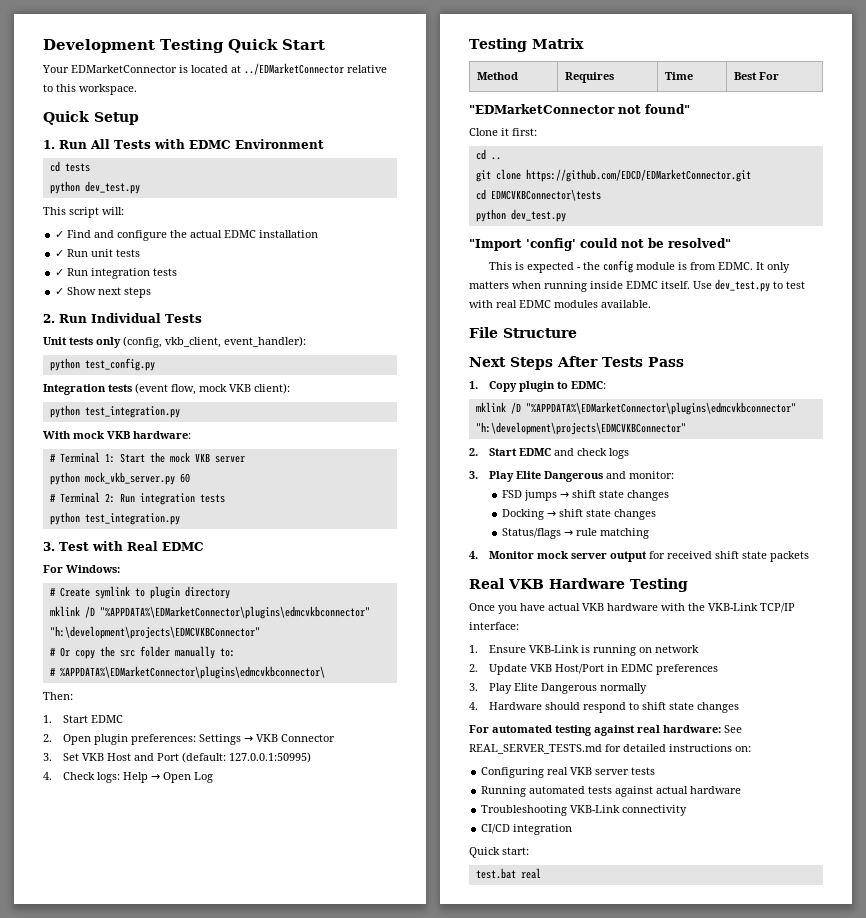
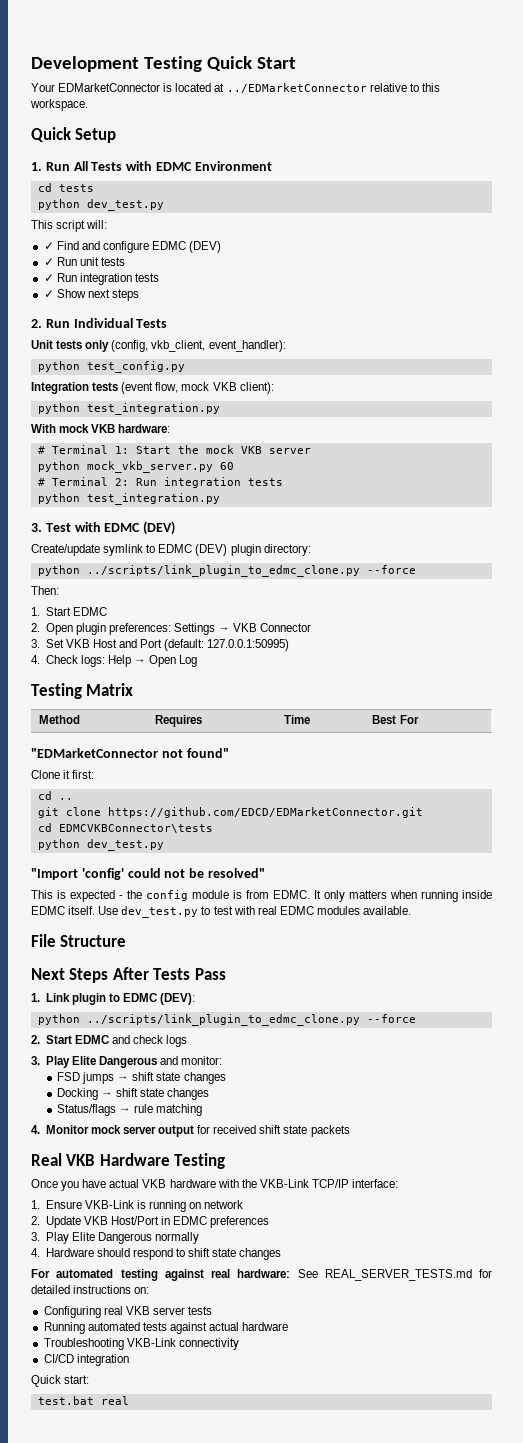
[170,230,319,238] the actual EDMC installation -> [152,241,222,253] EDMC (DEV)
[126,541,204,551] [43,565,120,573] [49,586,230,599] [49,606,370,619] [49,626,260,639] [49,646,235,659] [49,666,325,679] Real EDMC // For Windows: // # Create symlink to plugin directory // mklink /D "%APPDATA%\EDMarketConnector\plugins\edmcvkbconnector" "h:\development\projects\EDMCVKBConnector" // # Or copy the src folder manually to: // # %APPDATA%\EDMarketConnector\plugins\edmcvkbconnector\ -> [104,521,176,535] [31,544,311,556] [37,565,416,577] EDMC (DEV) // Create/update symlink to EDMC (DEV) plugin directory: // python ../scripts/link_plugin_to_edmc_clone.py --force
[489,381,518,392] Copy -> [45,993,70,1002] Link
[571,381,607,389] [475,402,796,415] [475,422,686,435] EDMC: // mklink /D "%APPDATA%\EDMarketConnector\plugins\edmcvkbconnector" "h:\development\projects\EDMCVKBConnector" -> [123,993,196,1005] [37,1014,416,1026] EDMC (DEV): // python ../scripts/link_plugin_to_edmc_clone.py --force

